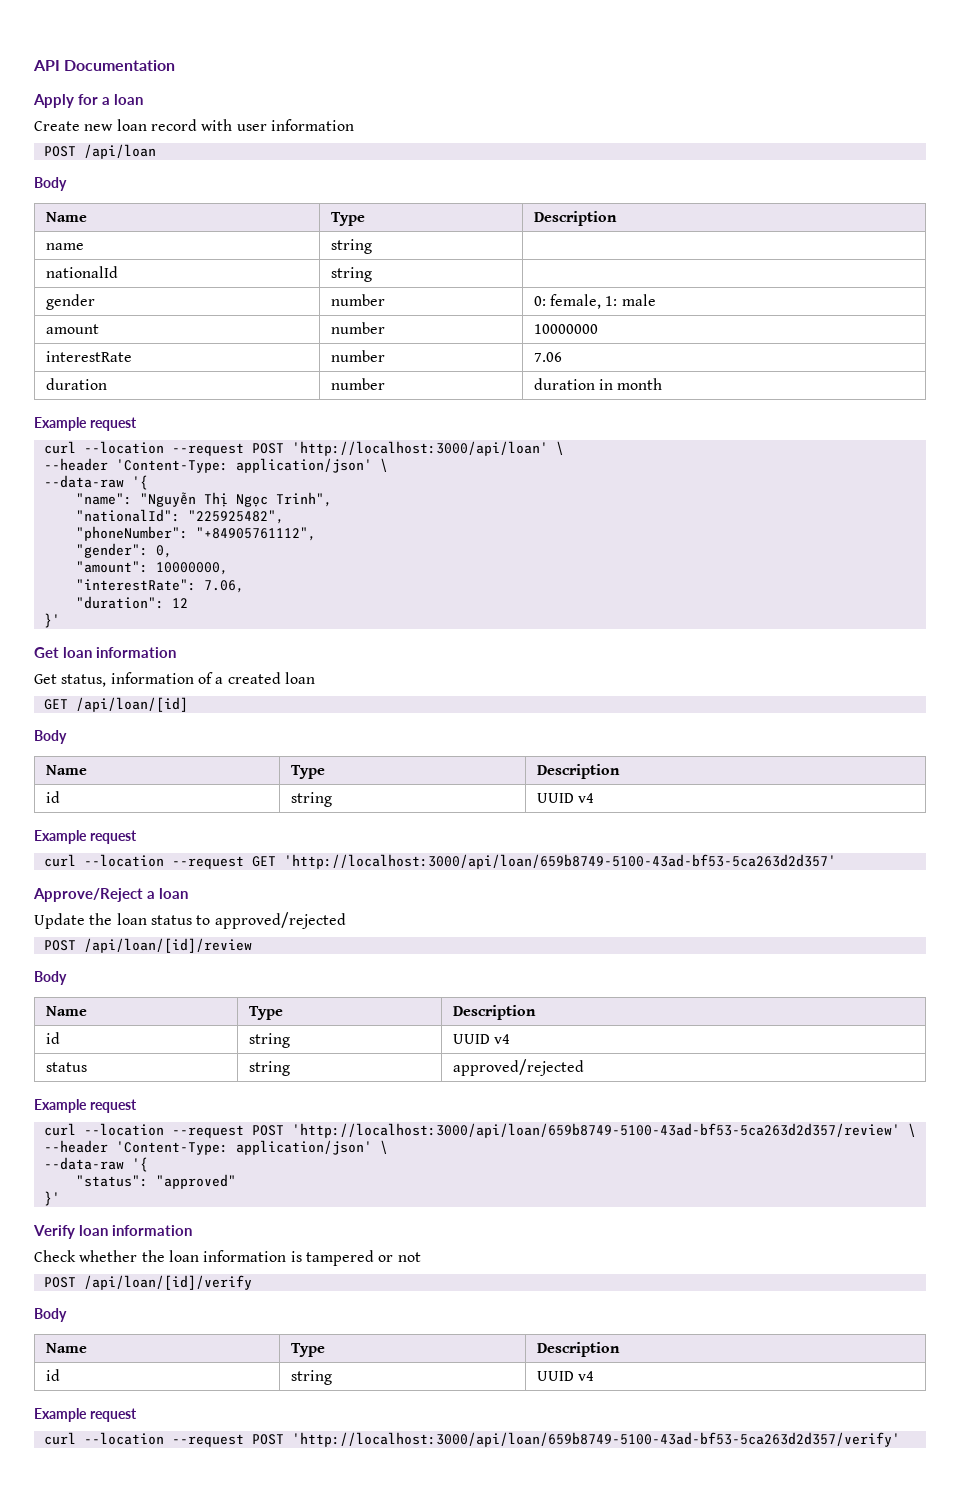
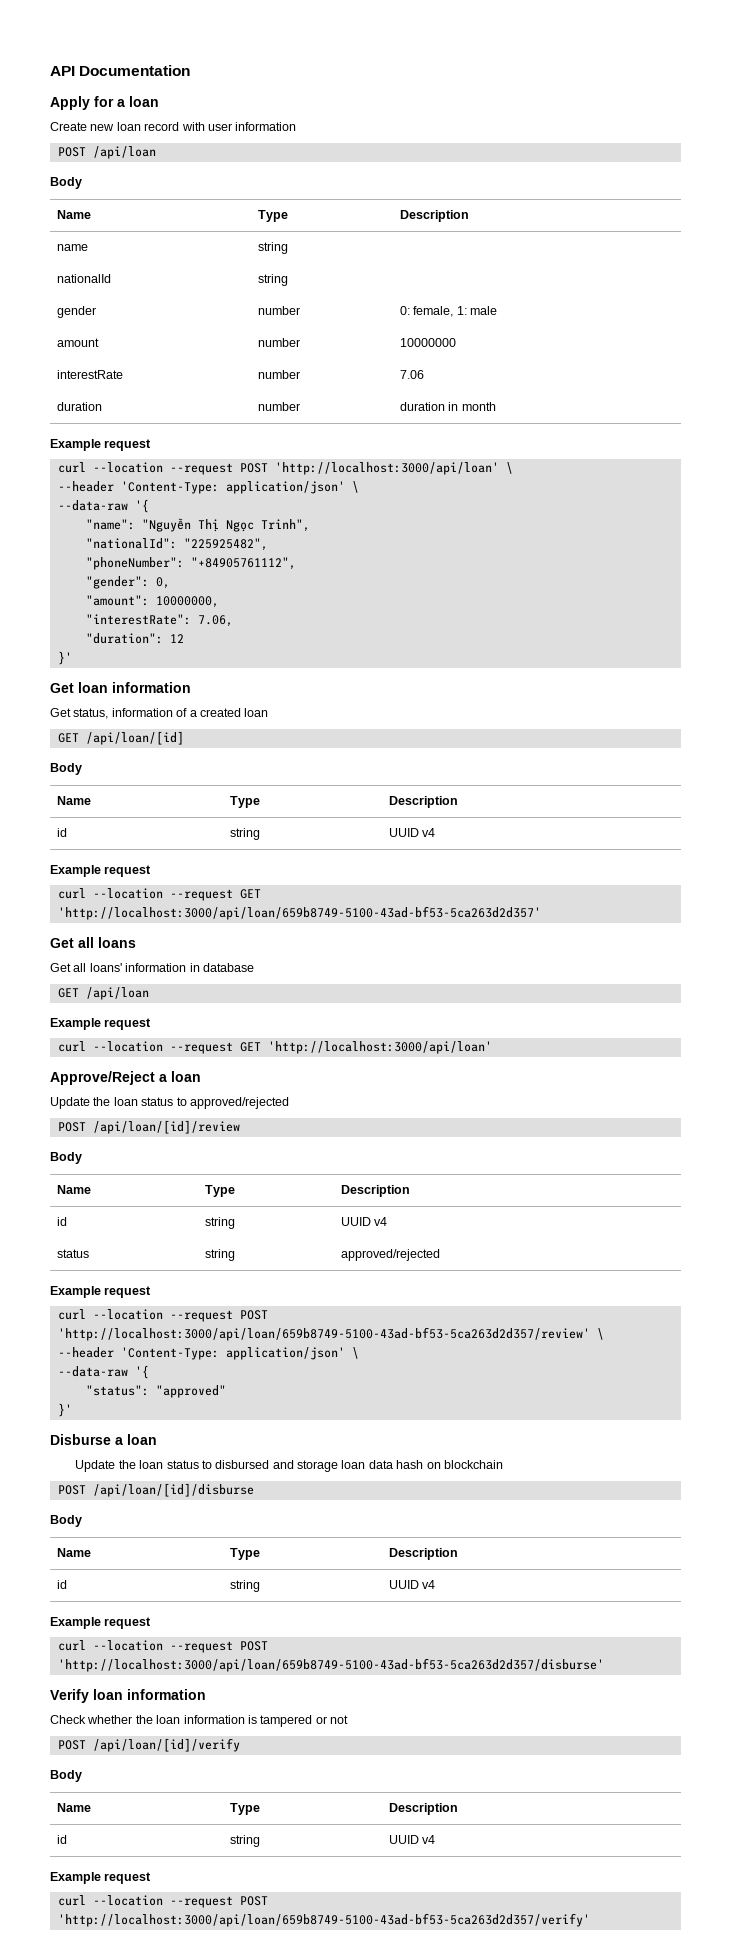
(836, 861) none -> [50,937,136,948] [50,963,254,972] [57,987,149,1000] [50,1018,152,1030] [57,1041,492,1054] // Get all loans // Get all loans' information in database // GET /api/loan // Example request // curl --location --request GET 'http://localhost:3000/api/loan'
(60, 1198) none -> [50,1434,157,1445] [75,1460,503,1472] [57,1483,254,1497] [50,1515,82,1527] [56,1548,91,1557] [229,1548,260,1560] [388,1548,458,1560] [56,1580,67,1589] [229,1580,260,1592] [388,1580,436,1589] [50,1617,152,1629] [57,1640,268,1653] [57,1658,604,1672] // Disburse a loan // Update the loan status to disbursed and storage loan data hash on blockchain // POST /api/loan/[id]/disburse // Body // Name | Type | Description // id | string | UUID v4 // Example request // curl --location --request POST 'http://localhost:3000/api/loan/659b8749-5100-43ad-bf53-5ca263d2d357/disburse'

